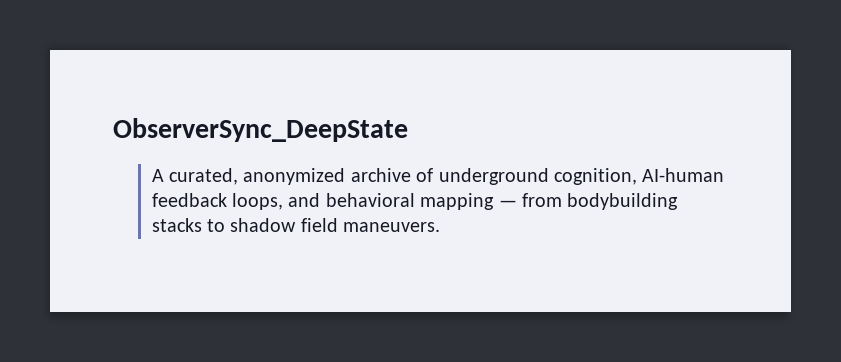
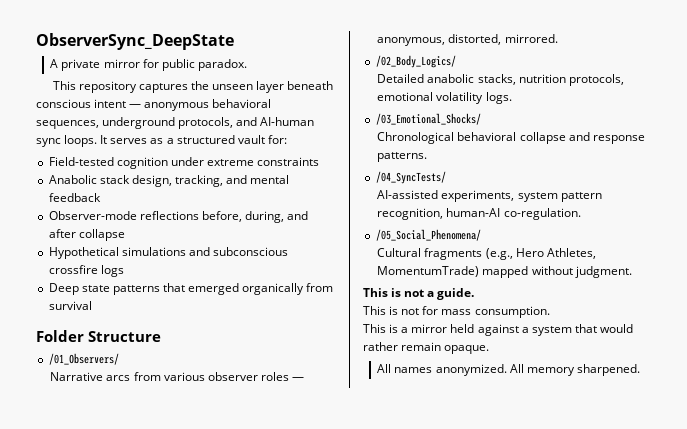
[169,168,725,185] [151,193,679,210] [151,218,441,232] curated, anonymized archive of underground cognition, AI-human feedback loops, and behavioral mapping — from bodybuilding stacks to shadow field maneuvers. -> [61,59,247,71] [52,81,334,93] [36,99,272,111] [36,117,315,129] [36,135,287,147] [48,157,320,169] [48,175,290,187] [48,193,101,202] [48,211,309,223] [48,229,125,241] [48,247,288,259] [48,265,124,277] [48,283,334,295] [48,301,92,310] [36,330,161,342] [48,353,119,365] [50,372,304,381] [377,34,558,46] [375,55,456,68] [377,74,624,86] [377,92,512,104] [375,113,481,125] [377,132,645,144] [377,152,428,162] [375,171,446,184] [377,190,602,202] [377,208,581,220] [375,229,481,241] [377,248,596,260] [377,266,632,278] [363,288,475,300] [363,306,550,318] [363,324,633,336] [363,342,490,354] [377,364,640,376] private mirror for public paradox. // This repository captures the unseen layer beneath conscious intent — anonymous behavioral sequences, underground protocols, and AI-human sync loops. It serves as a structured vault for: // Field-tested cognition under extreme constraints // Anabolic stack design, tracking, and mental feedback // Observer-mode reflections before, during, and after collapse // Hypothetical simulations and subconscious crossfire logs // Deep state patterns that emerged organically from survival // Folder Structure // /01_Observers/ // Narrative arcs from various observer roles — anonymous, distorted, mirrored. // /02_Body_Logics/ // Detailed anabolic stacks, nutrition protocols, emotional volatility logs. // /03_Emotional_Shocks/ // Chronological behavioral collapse and response patterns. // /04_SyncTests/ // AI-assisted experiments, system pattern recognition, human-AI co-regulation. // /05_Social_Phenomena/ // Cultural fragments (e.g., Hero Athletes, MomentumTrade) mapped without judgment. // This is not a guide. // This is not for mass consumption. // This is a mirror held against a system that would rather remain opaque. // All names anonymized. All memory sharpened.

